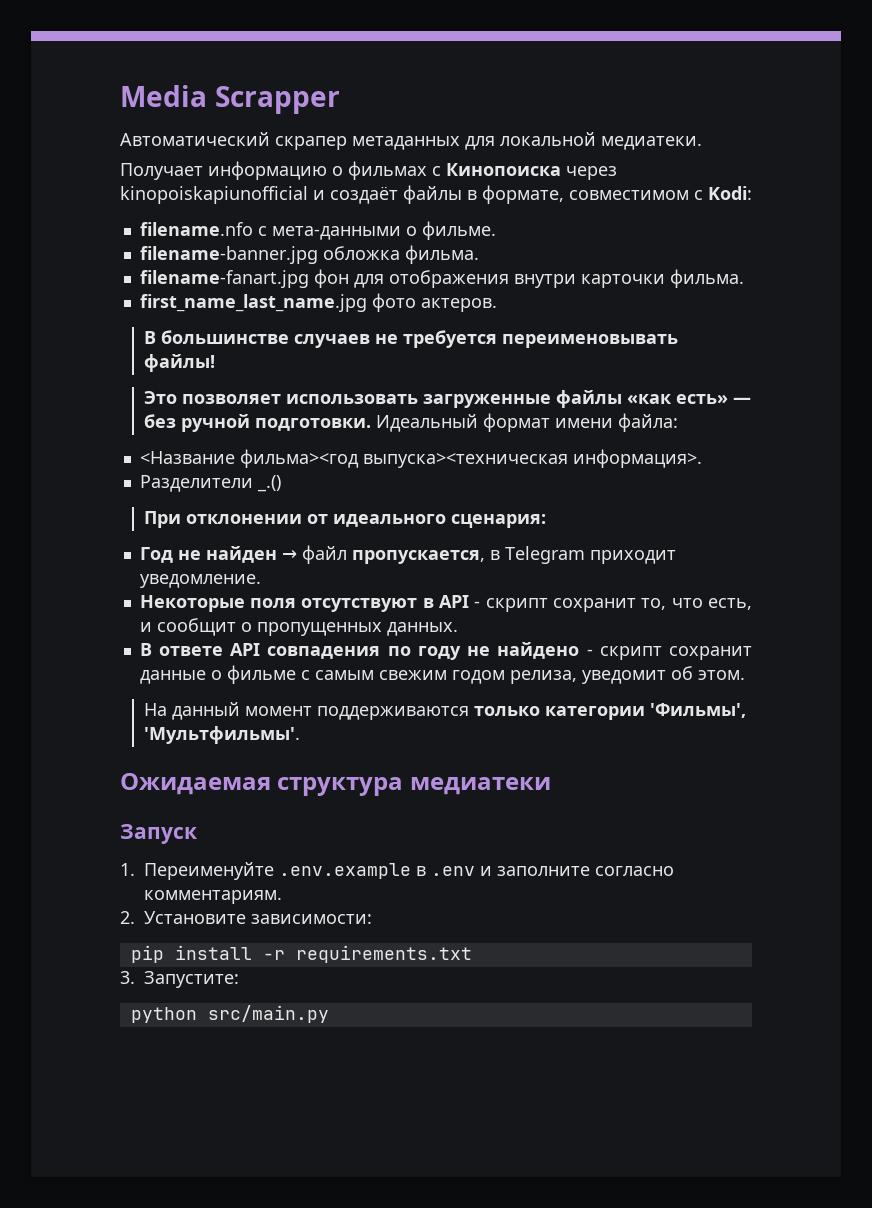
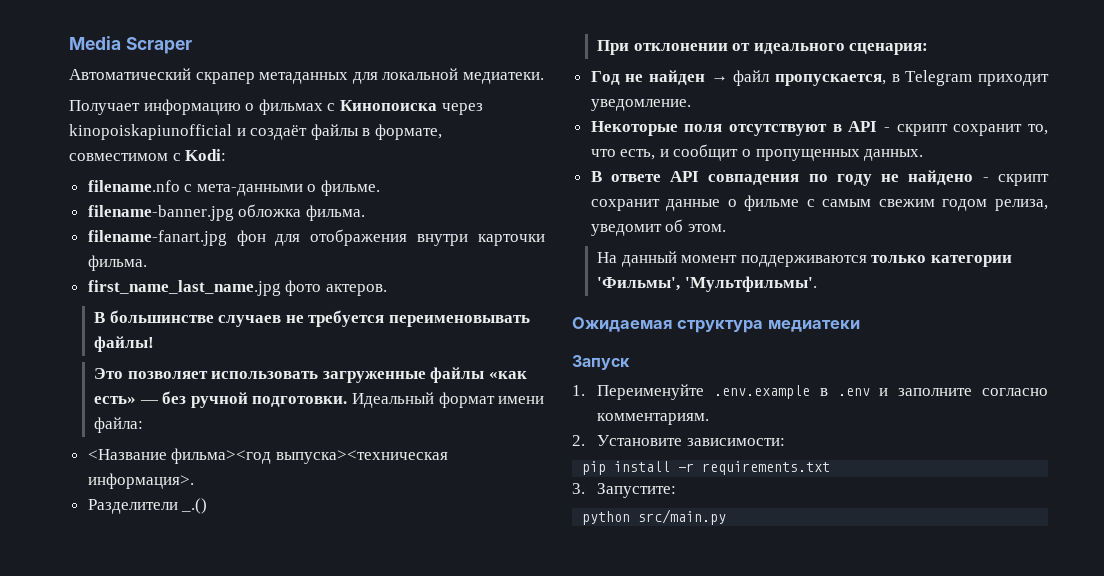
[214,86,340,114] Scrapper -> [125,37,192,54] Scraper

